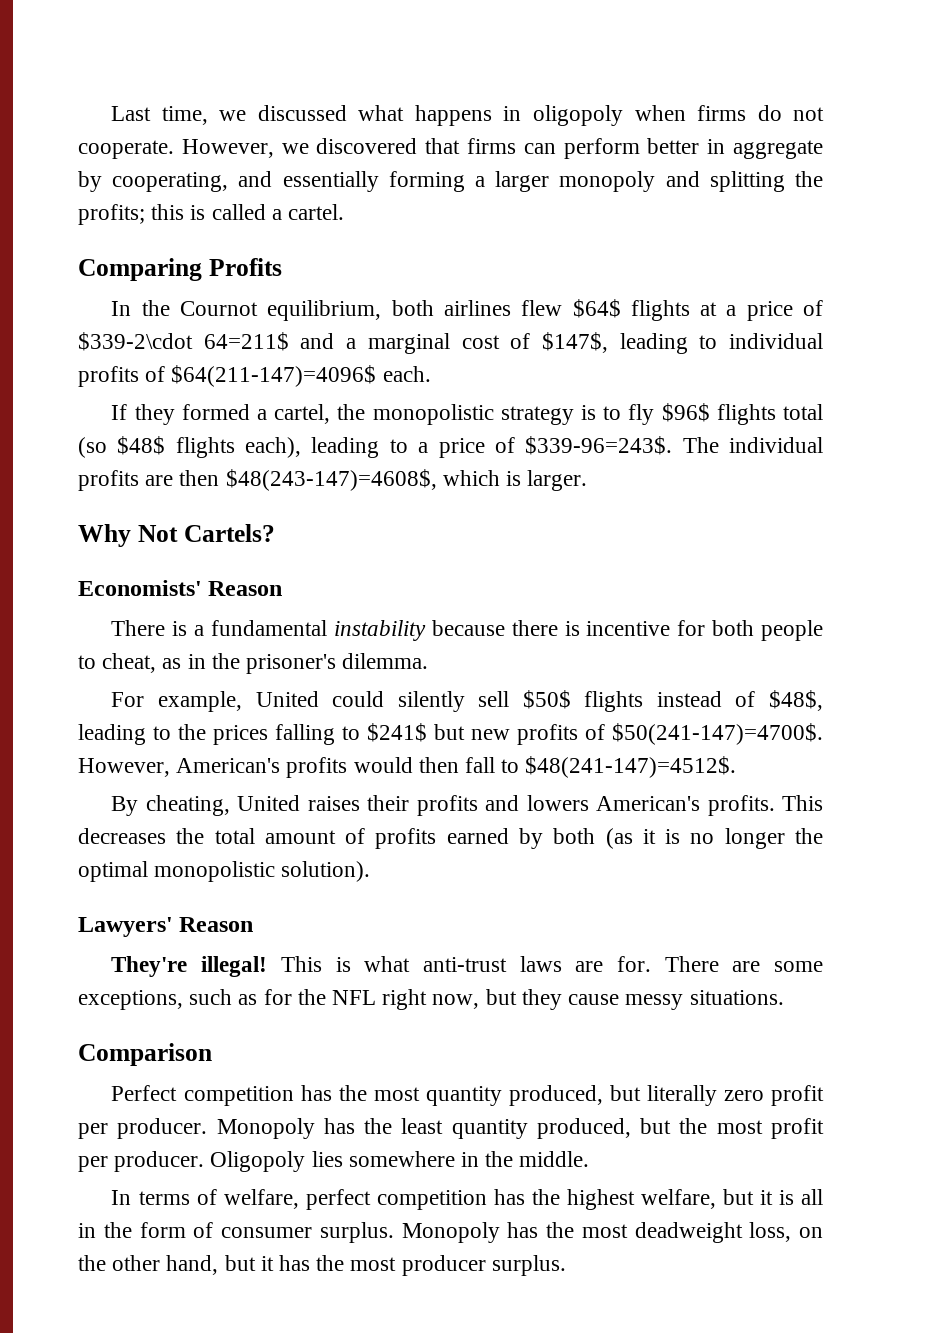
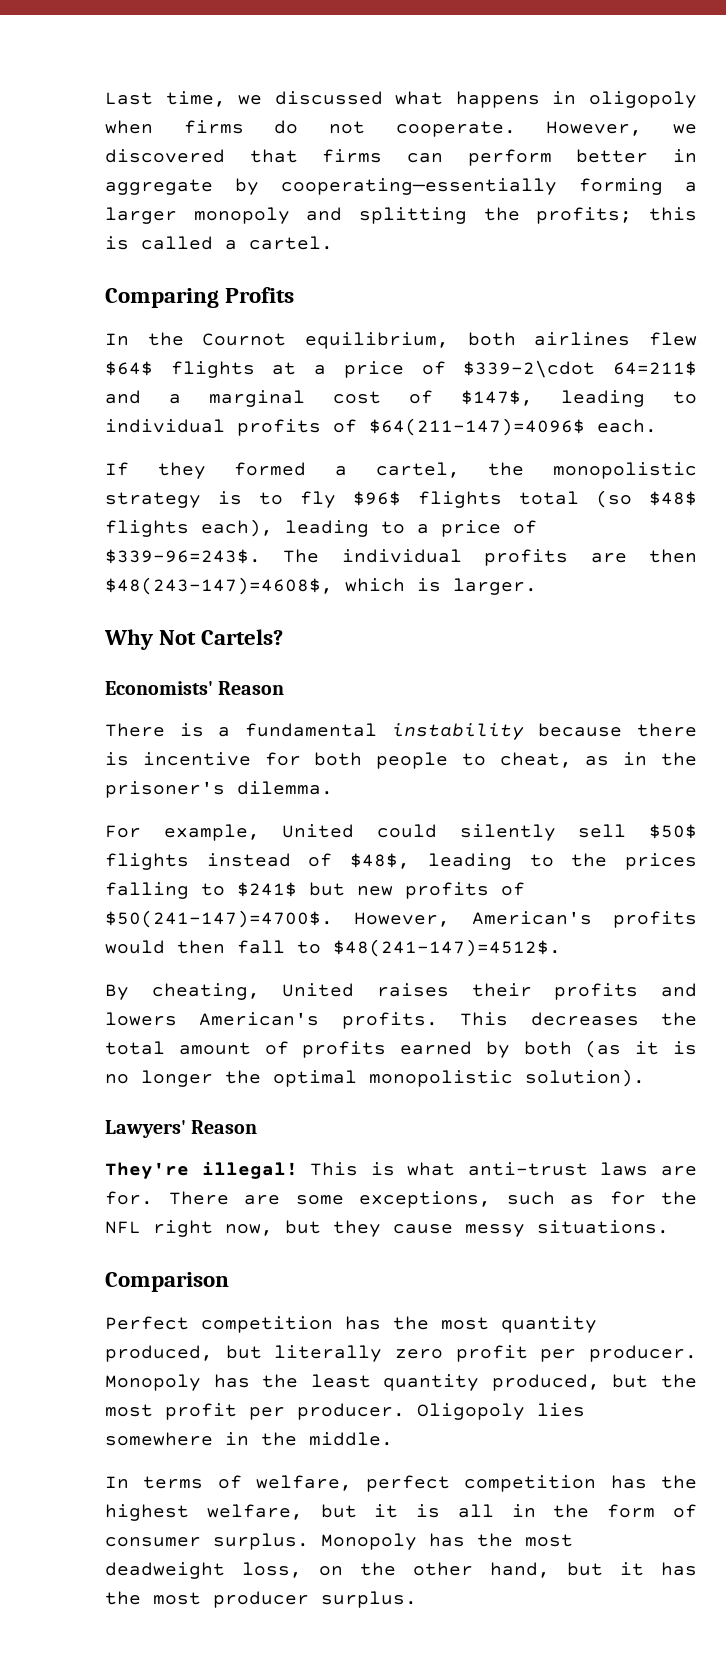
[112,171,379,192] cooperating, and essentially -> [281,178,557,195] cooperating—essentially

